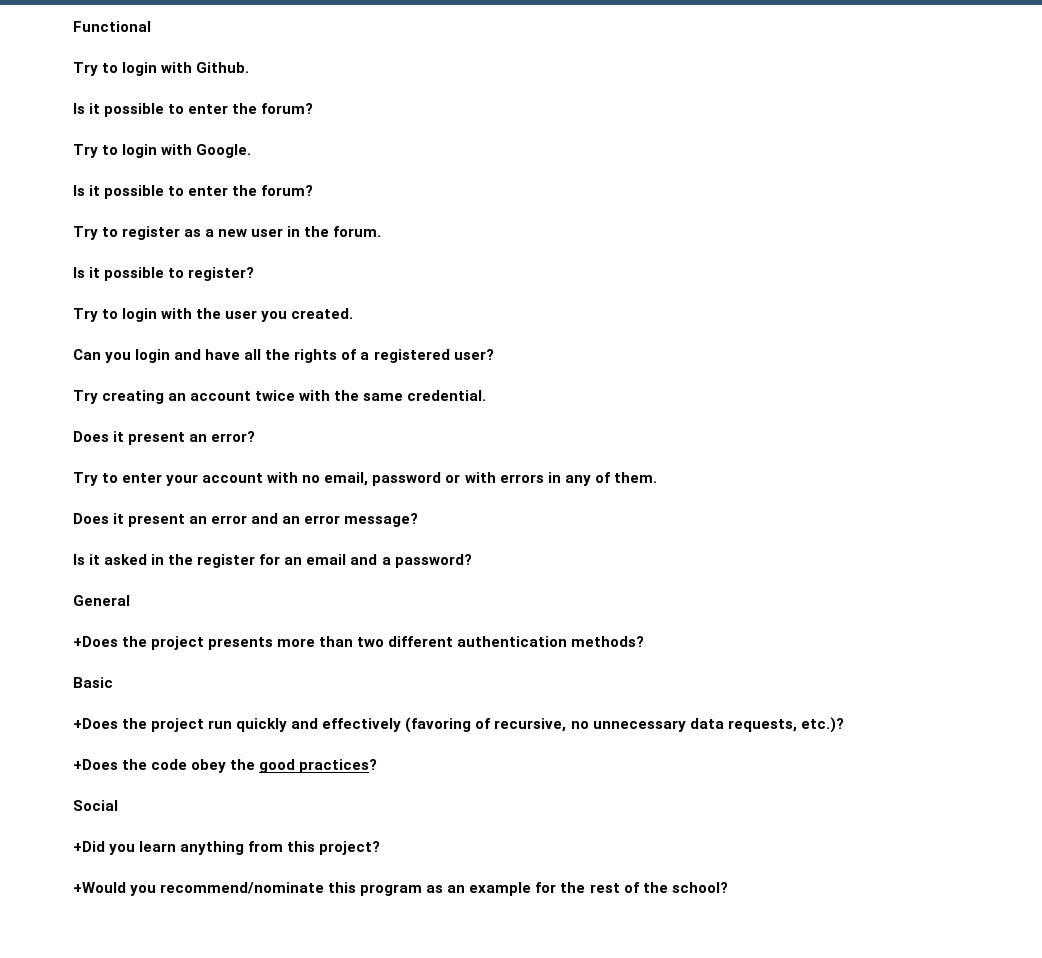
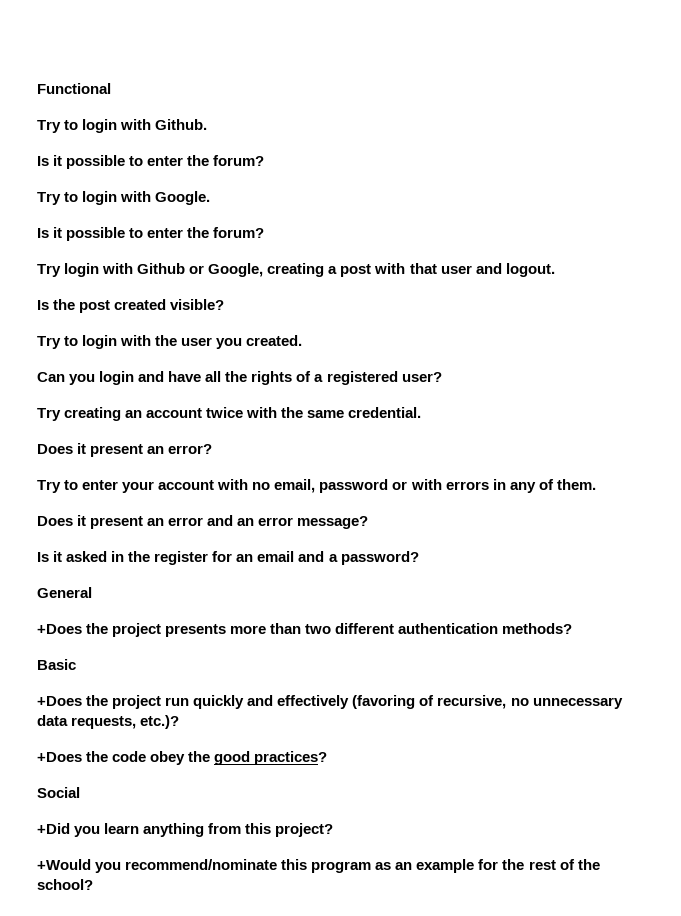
[102,226,382,240] [73,267,255,281] to register as a new user in the forum. // Is it possible to register? -> [64,263,555,277] [37,299,225,313] login with Github or Google, creating a post with that user and logout. // Is the post created visible?

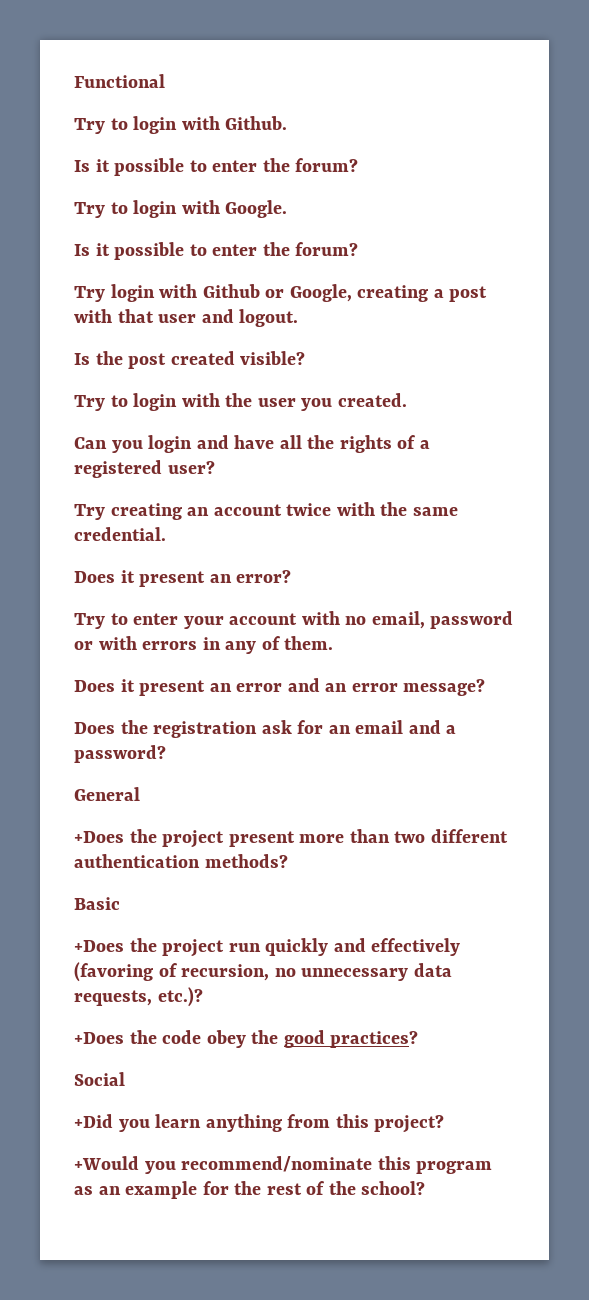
[37,551,209,565] Is it asked in the register -> [74,720,292,738] Does the registration ask
[165,624,227,637] presents -> [228,831,295,847] present
[437,695,507,709] recursive, -> [181,964,270,981] recursion,

